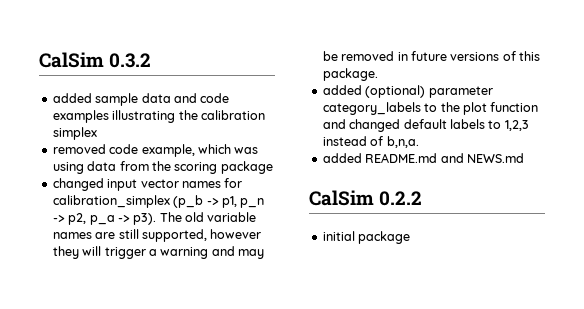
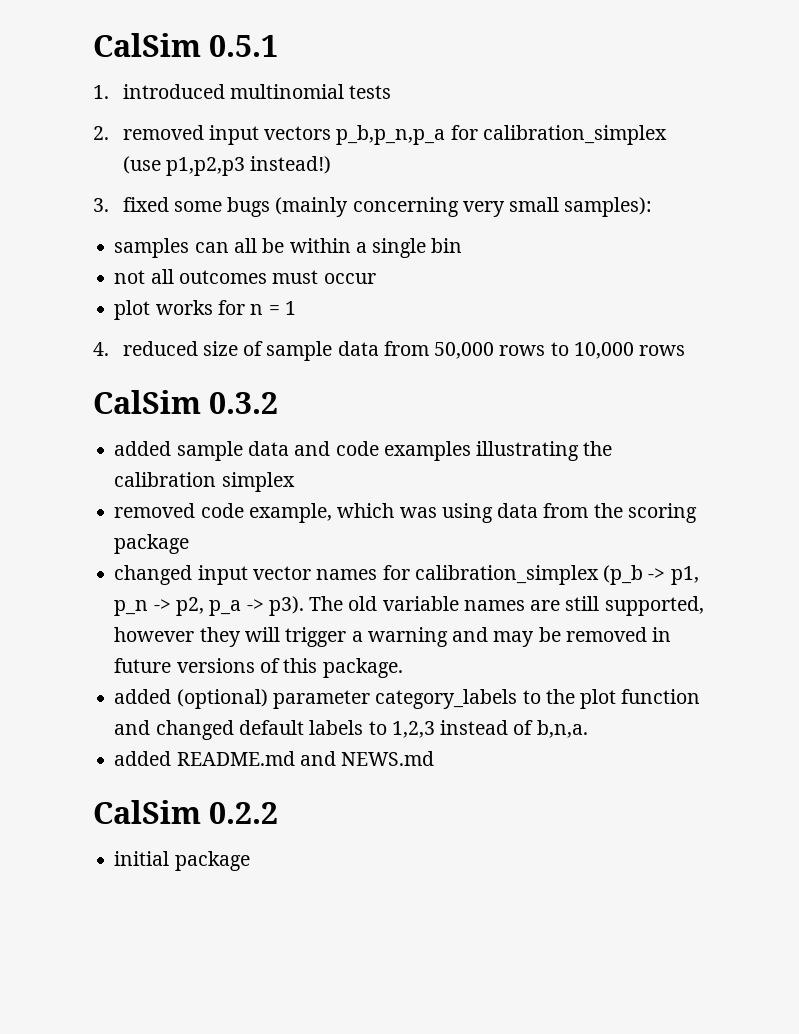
[39,52,104,68] CalSim -> [93,33,279,57] [93,84,392,99] [93,125,667,145] [122,156,332,176] [93,197,653,217] [114,238,463,258] [114,269,376,284] [114,300,296,320] [93,341,686,361] [93,390,201,414] CalSim 0.5.1 // 1. introduced multinomial tests // 2. removed input vectors p_b,p_n,p_a for calibration_simplex (use p1,p2,p3 instead!) // 3. fixed some bugs (mainly concerning very small samples): // samples can all be within a single bin // not all outcomes must occur // plot works for n = 1 // 4. reduced size of sample data from 50,000 rows to 10,000 rows // CalSim

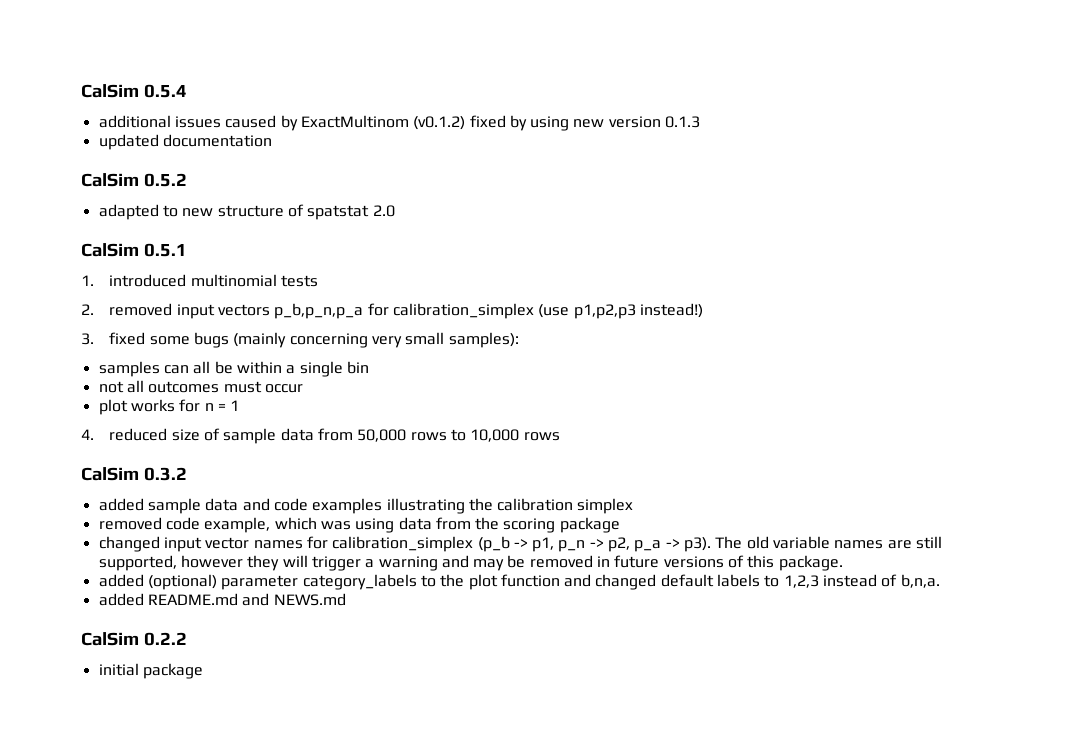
[93,33,201,57] CalSim -> [81,84,187,98] [98,115,701,131] [98,134,272,150] [81,173,187,187] [98,204,395,220] [81,243,139,257] CalSim 0.5.4 // additional issues caused by ExactMultinom (v0.1.2) fixed by using new version 0.1.3 // updated documentation // CalSim 0.5.2 // adapted to new structure of spatstat 2.0 // CalSim

